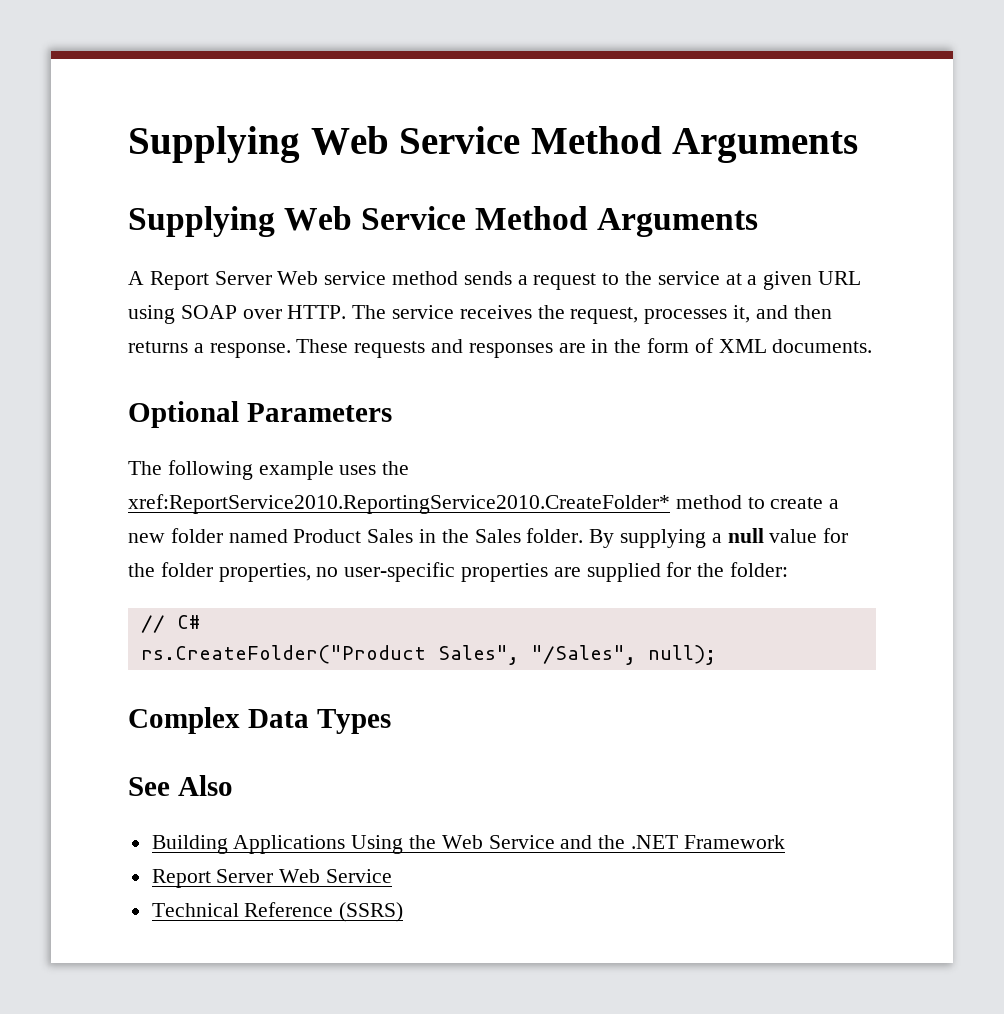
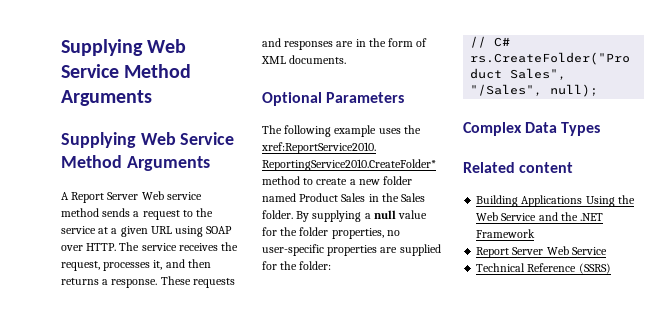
[128,775,233,796] See Also -> [463,162,574,173] Related content

